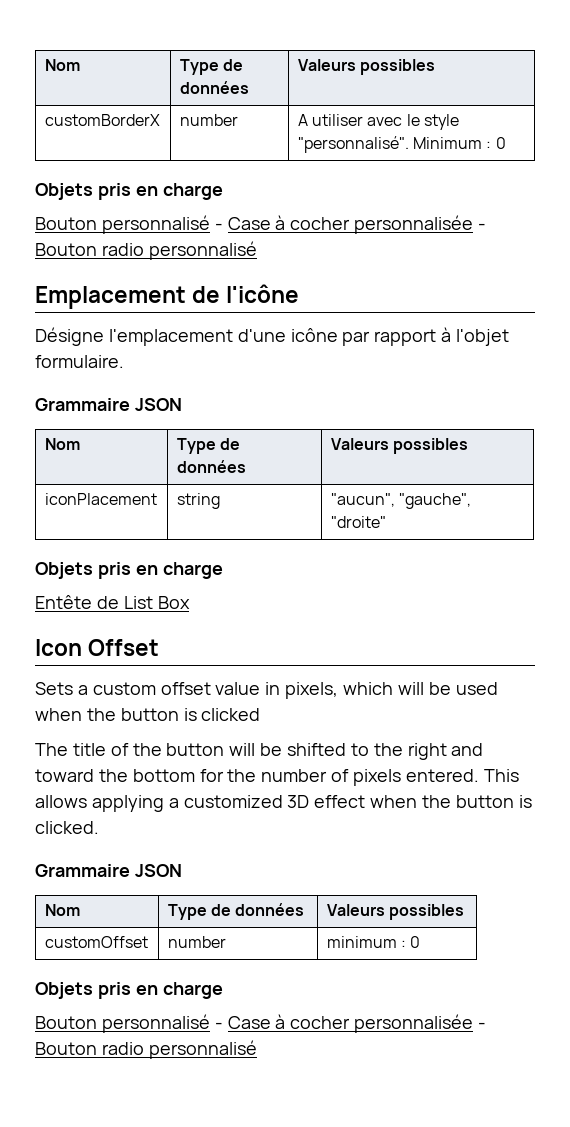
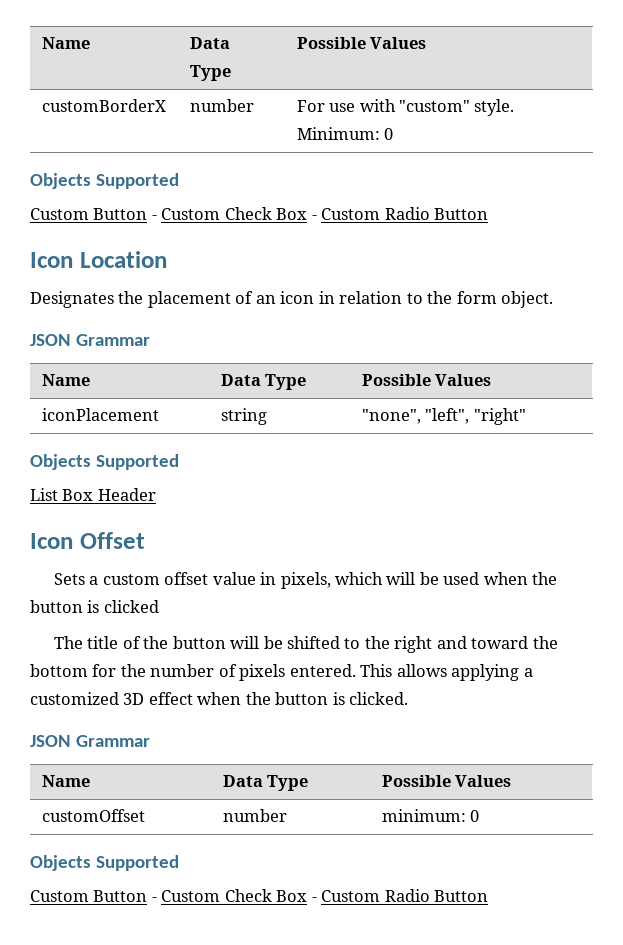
[44,59,80,71] [179,59,243,75] [179,81,249,94] [297,59,435,75] [44,114,160,126] [179,114,238,126] [297,114,459,130] [297,136,506,153] [35,183,223,200] [35,215,487,234] [35,241,257,260] [35,284,300,309] [35,327,510,346] [35,355,124,368] [35,398,182,411] [44,438,80,450] [176,438,240,454] [176,460,246,473] [330,438,468,454] [44,493,157,505] [176,493,220,509] [330,493,471,509] [330,516,386,528] [35,562,223,579] [35,595,119,609] Nom | Type de données | Valeurs possibles // customBorderX | number | A utiliser avec le style "personnalisé". Minimum : 0 // Objets pris en charge // Bouton personnalisé - Case à cocher personnalisée - Bouton radio personnalisé // Emplacement de l'icône // Désigne l'emplacement d'une icône par rapport à l'objet formulaire. // Grammaire JSON // Nom | Type de données | Valeurs possibles // iconPlacement | string | "aucun", "gauche", "droite" // Objets pris en charge // Entête de -> [41,37,90,49] [189,37,230,49] [189,65,231,81] [296,37,427,49] [41,99,166,112] [189,99,254,112] [296,99,515,116] [296,127,394,140] [30,173,179,189] [30,207,489,220] [30,251,167,268] [30,291,554,308] [30,334,150,346] [41,374,90,386] [220,374,307,390] [361,374,492,386] [41,408,159,421] [220,408,267,425] [361,408,526,425] [30,454,179,470] Name | Data Type | Possible Values // customBorderX | number | For use with "custom" style. Minimum: 0 // Objects Supported // Custom Button - Custom Check Box - Custom Radio Button // Icon Location // Designates the placement of an icon in relation to the form object. // JSON Grammar // Name | Data Type | Possible Values // iconPlacement | string | "none", "left", "right" // Objects Supported //
(190, 602) none -> [97,488,156,501] Header
[35,864,182,877] [44,904,80,916] [167,903,305,920] [326,904,464,920] Grammaire JSON // Nom | Type de données | Valeurs possibles -> [30,735,150,747] [41,775,90,787] [222,775,309,791] [381,775,512,787] JSON Grammar // Name | Data Type | Possible Values
[326,936,421,948] [35,982,223,999] [35,1014,487,1033] [35,1040,257,1059] minimum : 0 // Objets pris en charge // Bouton personnalisé - Case à cocher personnalisée - Bouton radio personnalisé -> [381,809,480,822] [30,855,179,871] [30,889,489,902] minimum: 0 // Objects Supported // Custom Button - Custom Check Box - Custom Radio Button

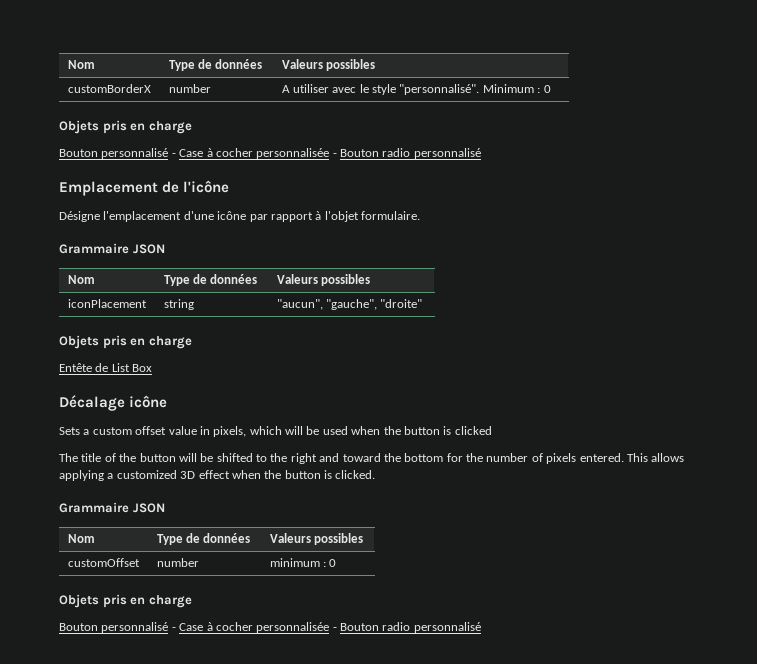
[41,37,90,49] [189,37,230,49] [189,65,231,81] [296,37,427,49] [41,99,166,112] [189,99,254,112] [296,99,515,116] [296,127,394,140] [30,173,179,189] [30,207,489,220] [30,251,167,268] [30,291,554,308] [30,334,150,346] [41,374,90,386] [220,374,307,390] [361,374,492,386] [41,408,159,421] [220,408,267,425] [361,408,526,425] [30,454,179,470] Name | Data Type | Possible Values // customBorderX | number | For use with "custom" style. Minimum: 0 // Objects Supported // Custom Button - Custom Check Box - Custom Radio Button // Icon Location // Designates the placement of an icon in relation to the form object. // JSON Grammar // Name | Data Type | Possible Values // iconPlacement | string | "none", "left", "right" // Objects Supported // -> [67,60,95,69] [168,59,263,71] [281,59,375,71] [67,84,151,93] [168,84,211,93] [281,84,551,95] [59,120,192,134] [59,148,481,159] [59,180,230,196] [59,211,420,222] [59,243,165,254] [67,275,95,284] [163,274,258,286] [276,274,370,286] [67,299,147,308] [163,299,194,310] [276,299,423,310] [59,335,192,349] [59,363,109,372] Nom | Type de données | Valeurs possibles // customBorderX | number | A utiliser avec le style "personnalisé". Minimum : 0 // Objets pris en charge // Bouton personnalisé - Case à cocher personnalisée - Bouton radio personnalisé // Emplacement de l'icône // Désigne l'emplacement d'une icône par rapport à l'objet formulaire. // Grammaire JSON // Nom | Type de données | Valeurs possibles // iconPlacement | string | "aucun", "gauche", "droite" // Objets pris en charge // Entête de
[97,488,156,501] [30,532,145,549] Header // Icon Offset -> [59,395,168,411] // Décalage icône
[30,735,150,747] [41,775,90,787] [222,775,309,791] [381,775,512,787] JSON Grammar // Name | Data Type | Possible Values -> [59,502,165,513] [67,534,95,543] [156,533,251,545] [269,533,363,545] Grammaire JSON // Nom | Type de données | Valeurs possibles
[381,809,480,822] [30,855,179,871] [30,889,489,902] minimum: 0 // Objects Supported // Custom Button - Custom Check Box - Custom Radio Button -> [269,558,337,567] [59,594,192,608] [59,622,481,633] minimum : 0 // Objets pris en charge // Bouton personnalisé - Case à cocher personnalisée - Bouton radio personnalisé

